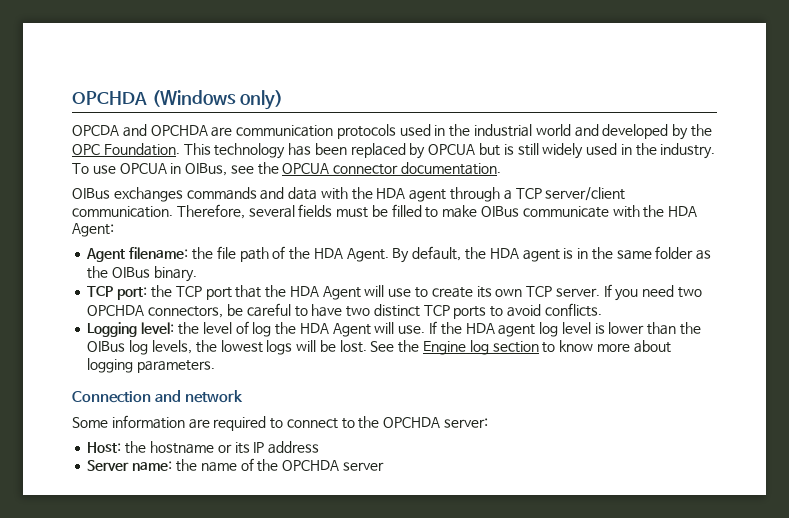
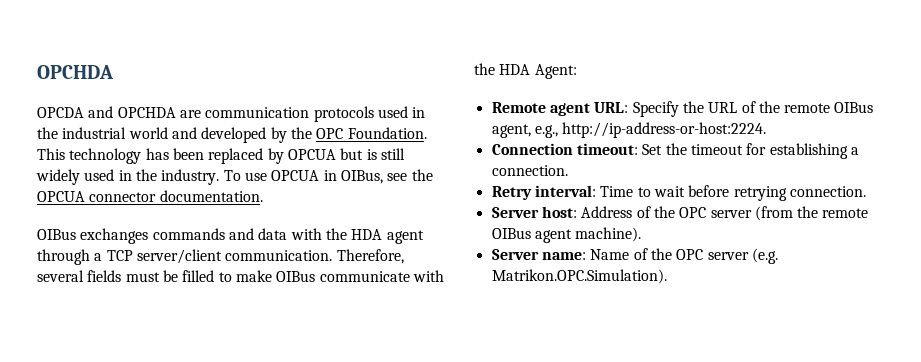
[72,90,284,110] OPCHDA (Windows only) -> [37,65,114,79] OPCHDA
[86,246,712,263] [87,266,197,282] [87,284,702,301] [87,303,602,319] [87,321,701,337] [87,340,671,355] [87,358,216,373] [72,390,244,403] [72,415,489,431] [87,441,320,454] [87,458,384,472] Agent filename: the file path of the HDA Agent. By default, the HDA agent is in the same folder as the OIBus binary. // TCP port: the TCP port that the HDA Agent will use to create its own TCP server. If you need two OPCHDA connectors, be careful to have two distinct TCP ports to avoid conflicts. // Logging level: the level of log the HDA Agent will use. If the HDA agent log level is lower than the OIBus log levels, the lowest logs will be lost. See the Engine log section to know more about logging parameters. // Connection and network // Some information are required to connect to the OPCHDA server: // Host: the hostname or its IP address // Server name: the name of the OPCHDA server -> [491,101,874,117] [491,122,767,138] [491,143,859,159] [491,165,568,176] [491,185,866,201] [491,206,869,221] [491,227,642,243] [491,248,778,264] [491,269,667,284] Remote agent URL: Specify the URL of the remote OIBus agent, e.g., http://ip-address-or-host:2224. // Connection timeout: Set the timeout for establishing a connection. // Retry interval: Time to wait before retrying connection. // Server host: Address of the OPC server (from the remote OIBus agent machine). // Server name: Name of the OPC server (e.g. Matrikon.OPC.Simulation).

